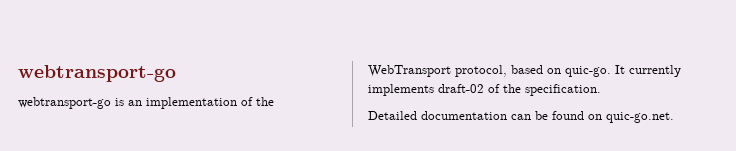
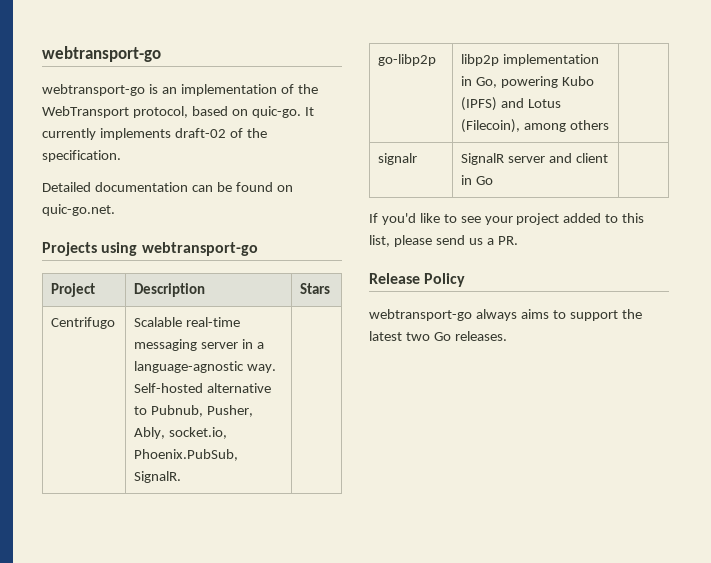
(674, 117) none -> [42,242,258,256] [51,283,96,297] [134,283,206,297] [300,283,331,294] [51,317,116,329] [134,317,241,327] [134,339,265,351] [134,361,277,373] [134,383,272,393] [134,405,254,417] [134,427,228,439] [134,449,239,461] [134,471,182,483] [378,54,437,66] [461,54,600,66] [461,76,595,88] [461,97,562,111] [461,119,610,133] [378,153,418,165] [461,153,609,165] [461,175,494,185] [369,213,645,225] [369,235,518,247] [369,273,466,287] [369,309,642,321] [369,331,507,341] // Projects using webtransport-go // Project | Description | Stars // Centrifugo | Scalable real-time messaging server in a language-agnostic way. Self-hosted alternative to Pubnub, Pusher, Ably, socket.io, Phoenix.PubSub, SignalR. | // go-libp2p | libp2p implementation in Go, powering Kubo (IPFS) and Lotus (Filecoin), among others | // signalr | SignalR server and client in Go | // If you'd like to see your project added to this list, please send us a PR. // Release Policy // webtransport-go always aims to support the latest two Go releases.

